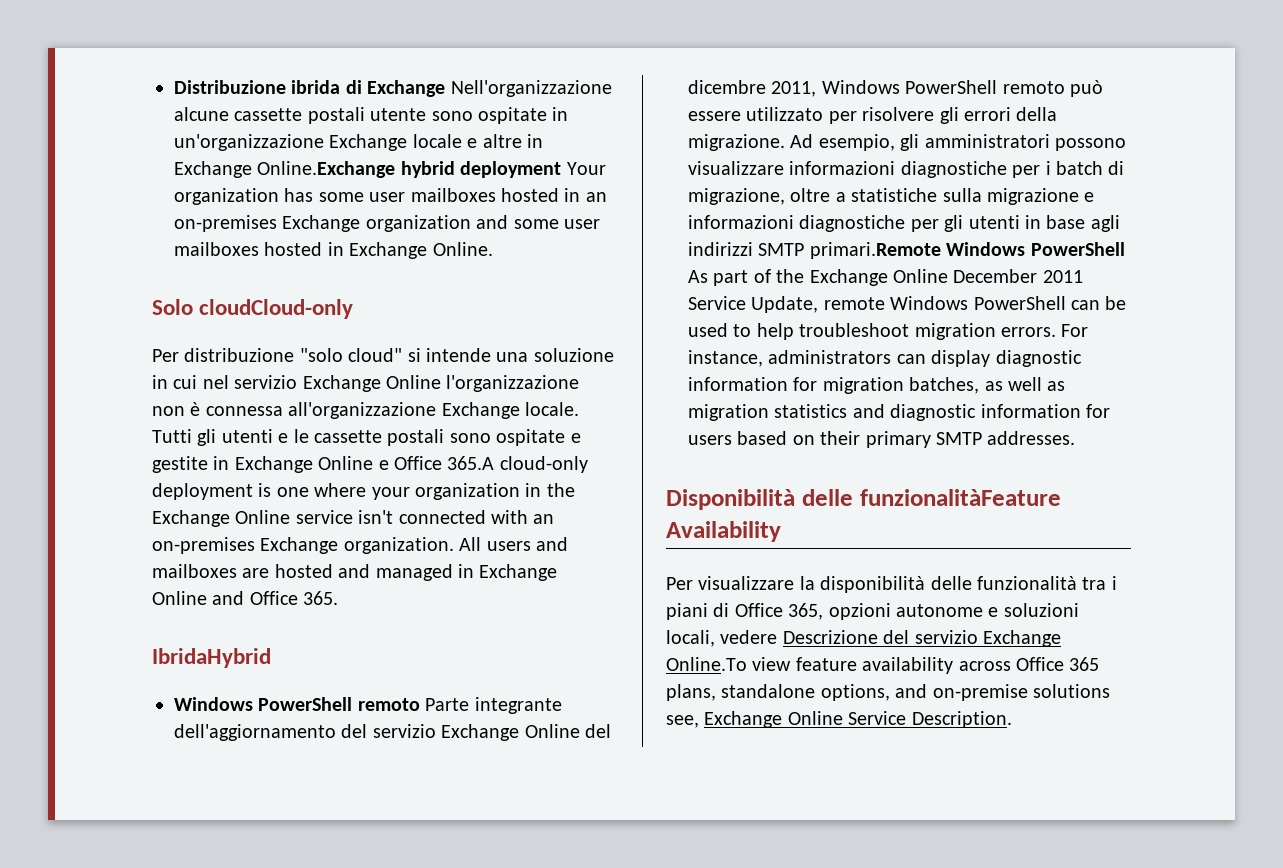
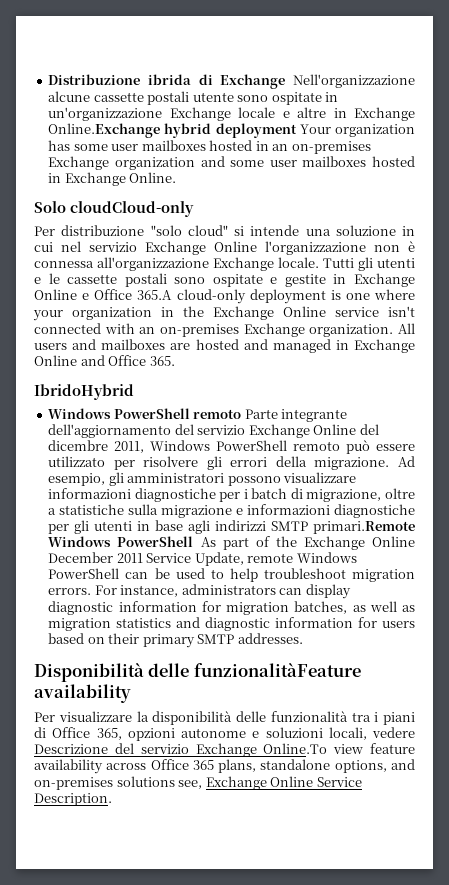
[152,648,271,668] IbridaHybrid -> [34,384,134,400] IbridoHybrid
[666,521,781,542] Availability -> [34,684,131,703] availability
[932,684,1028,701] on-premise -> [34,777,113,790] on-premises

